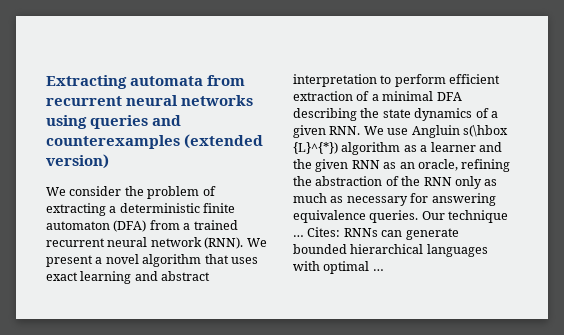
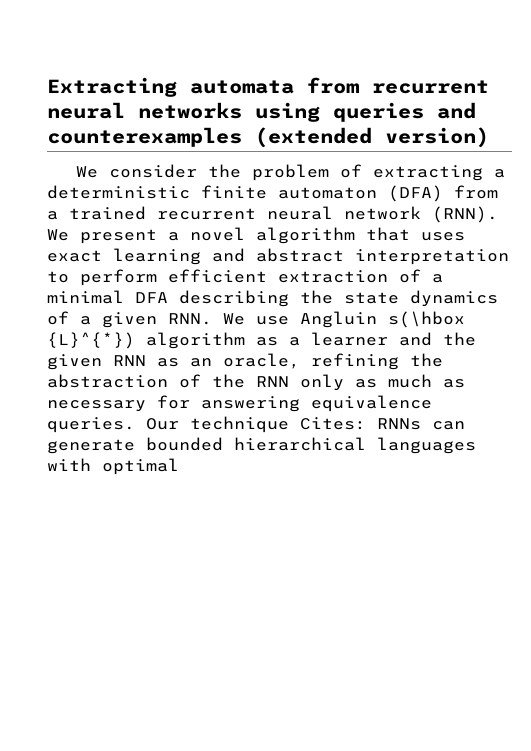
[293,235,304,237] … -> (289, 424) none
[372,269,384,271] … -> (179, 466) none

